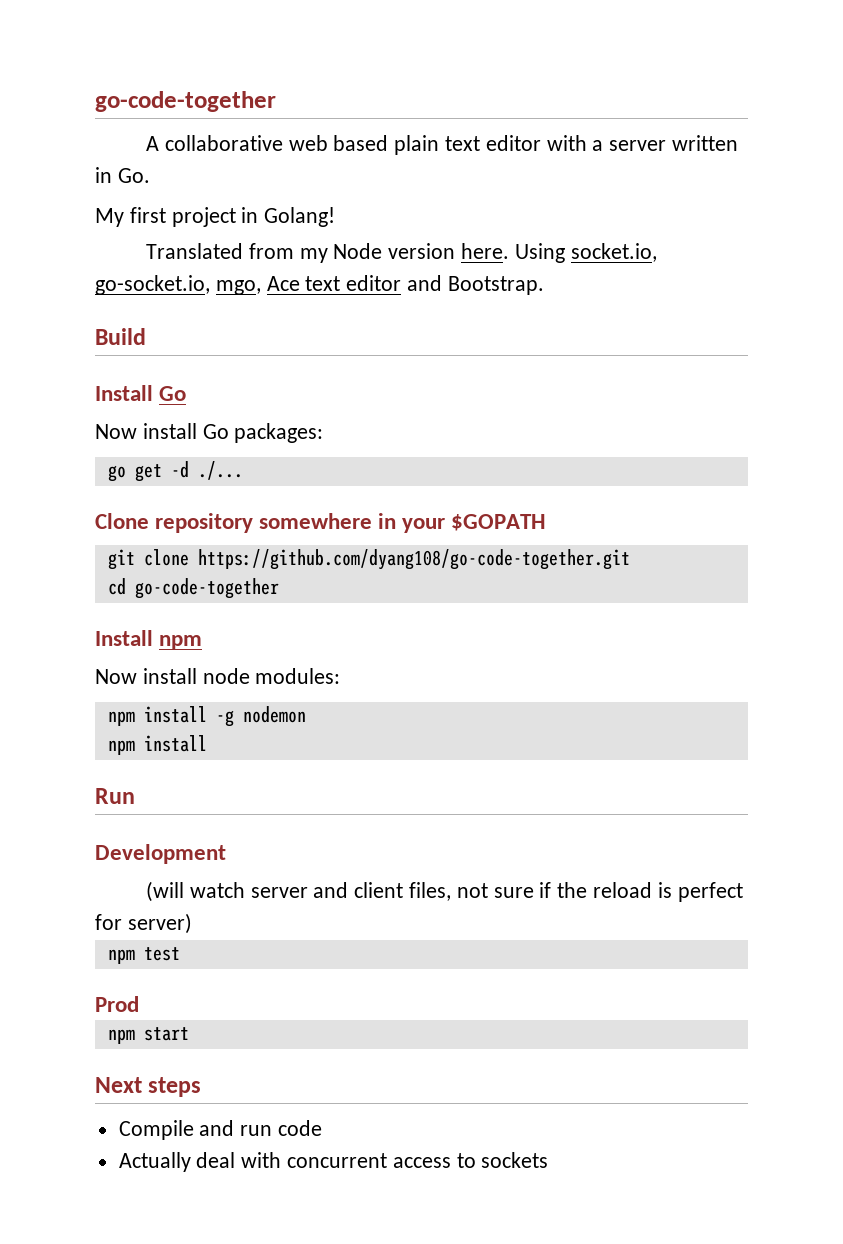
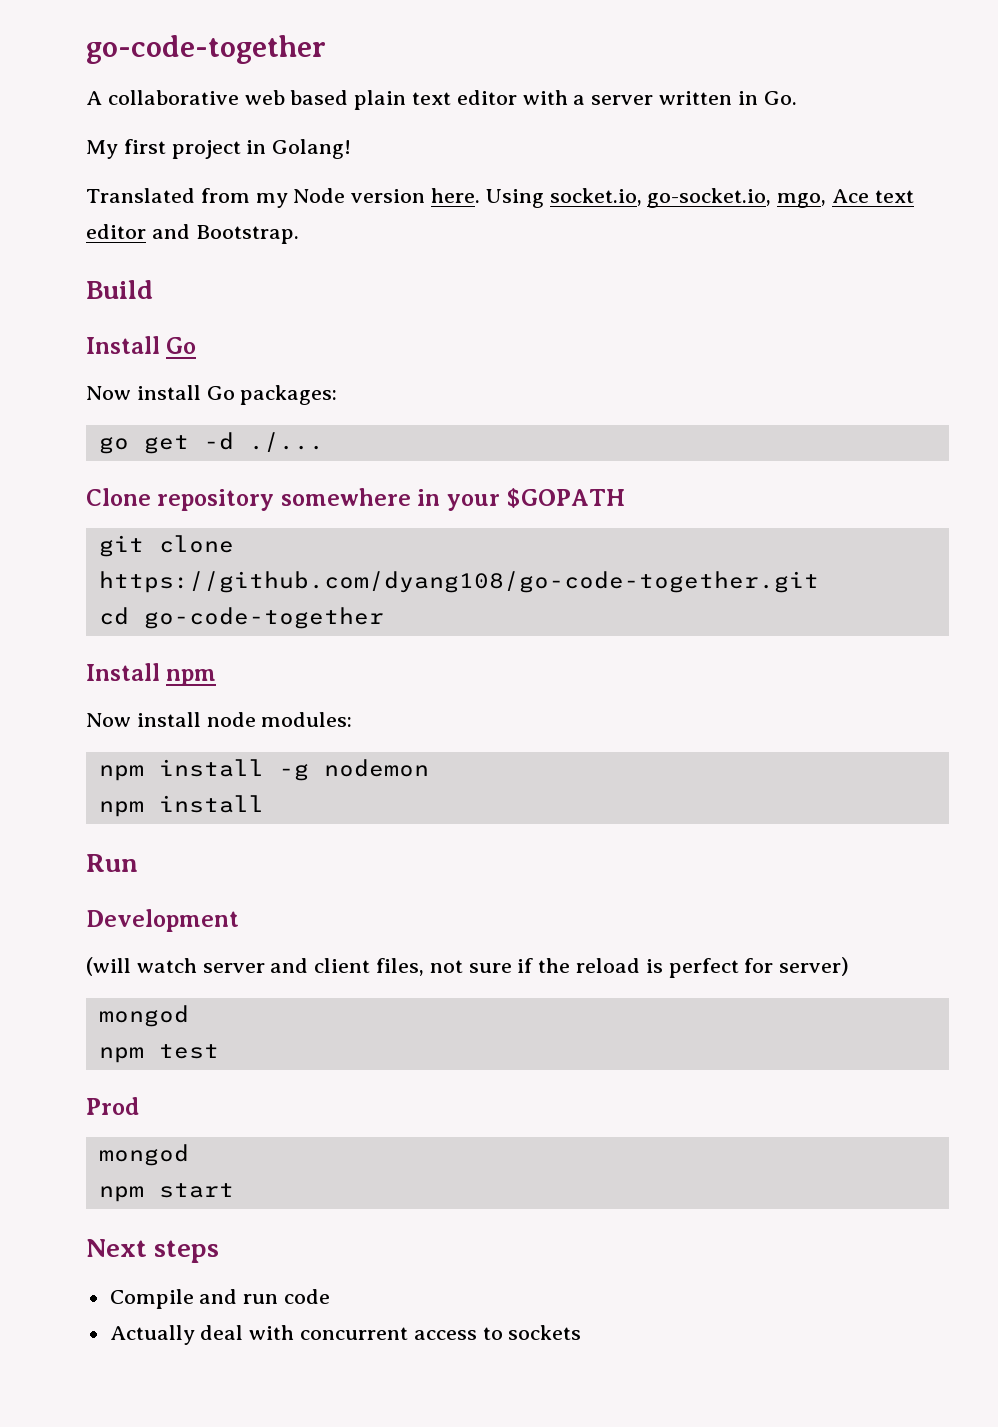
(192, 923) none -> [98,1005,189,1027] // mongod
(139, 1004) none -> [98,1144,189,1166] // mongod

